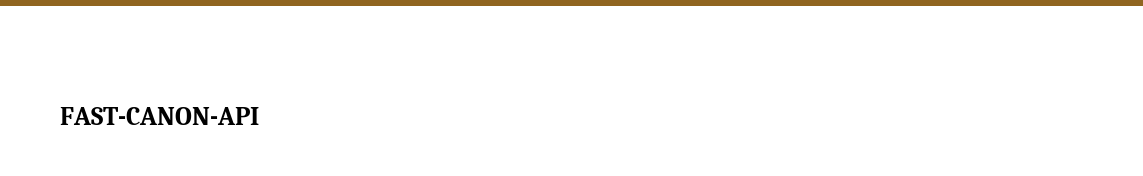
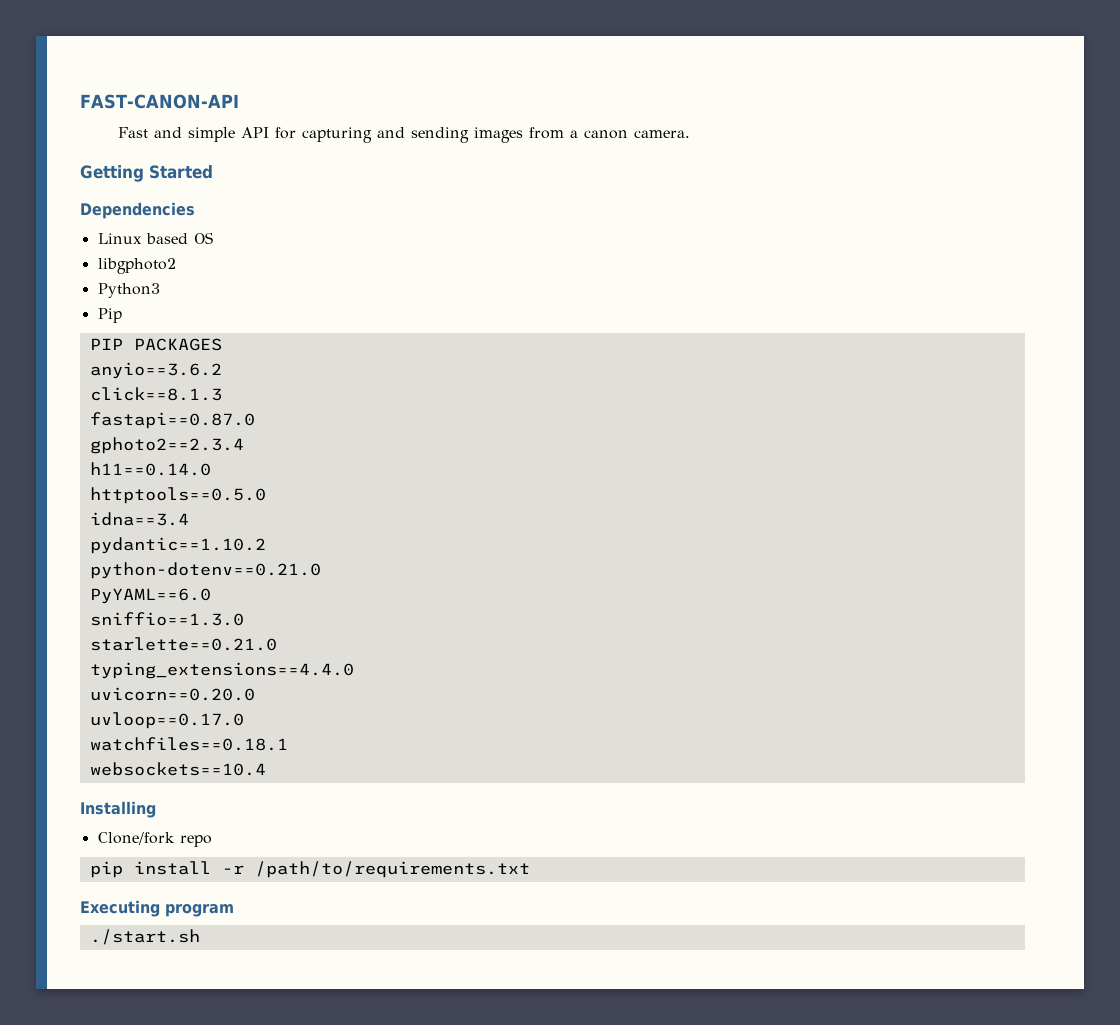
(259, 116) none -> [118,127,691,143] [80,165,213,182] [80,202,195,219] [97,232,213,244] [97,258,176,274] [97,283,160,298] [97,308,122,323] [89,338,222,351] [89,362,222,379] [89,387,222,401] [89,412,255,429] [89,437,244,454] [89,462,211,476] [89,487,266,504] [89,512,189,526] [89,537,266,554] [89,562,321,579] [89,588,211,604] [89,612,244,626] [89,637,277,651] [89,662,354,679] [89,687,255,701] [89,712,244,729] [89,737,288,751] [89,762,266,776] [80,801,156,818] [97,832,212,847] [89,861,530,878] [80,900,234,917] [89,929,200,945] // Fast and simple API for capturing and sending images from a canon camera. // Getting Started // Dependencies // Linux based OS // libgphoto2 // Python3 // Pip // PIP PACKAGES // anyio==3.6.2 // click==8.1.3 // fastapi==0.87.0 // gphoto2==2.3.4 // h11==0.14.0 // httptools==0.5.0 // idna==3.4 // pydantic==1.10.2 // python-dotenv==0.21.0 // PyYAML==6.0 // sniffio==1.3.0 // starlette==0.21.0 // typing_extensions==4.4.0 // uvicorn==0.20.0 // uvloop==0.17.0 // watchfiles==0.18.1 // websockets==10.4 // Installing // Clone/fork repo // pip install -r /path/to/requirements.txt // Executing program // ./start.sh

